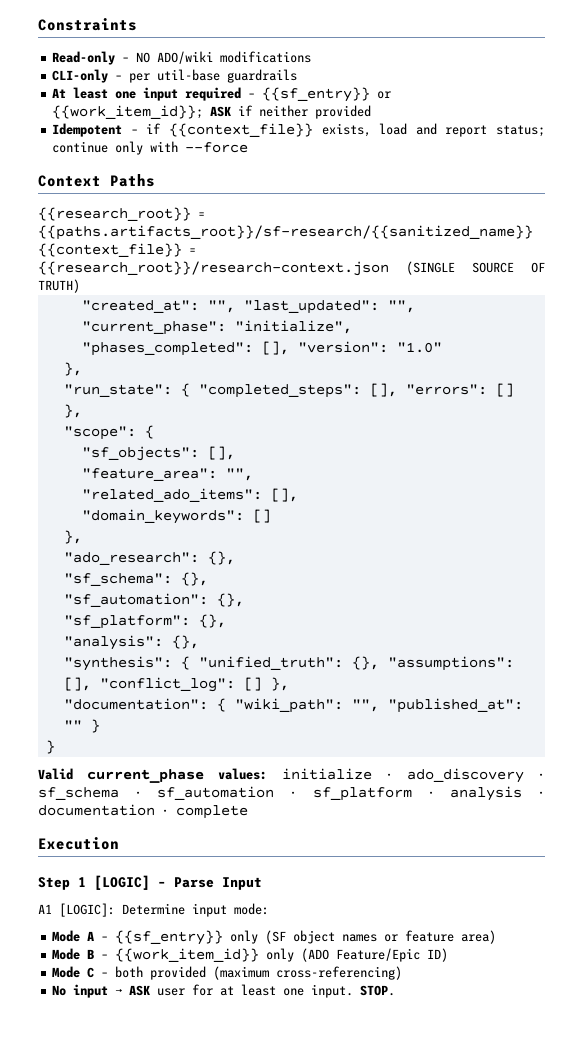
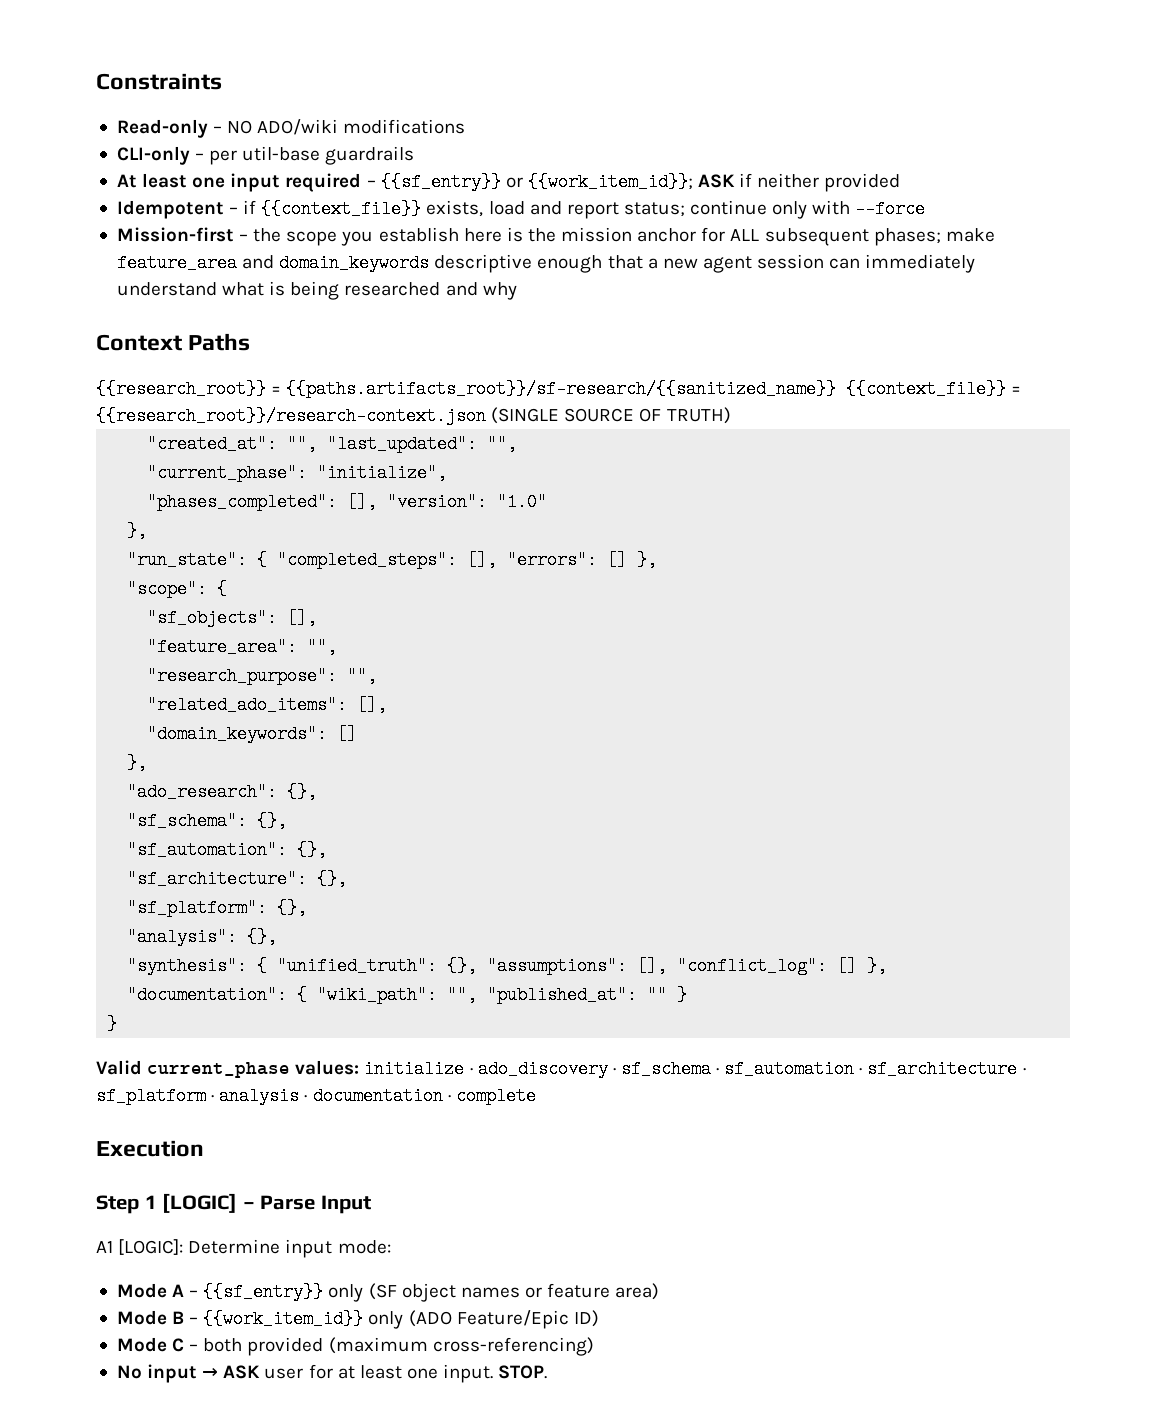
(249, 147) none -> [116,227,995,246] [116,254,976,273] [116,281,517,300] // Mission-first – the scope you establish here is the mission anchor for ALL subsequent phases; make feature_area and domain_keywords descriptive enough that a new agent session can immediately understand what is being researched and why
(253, 474) none -> [147,667,378,685] // "research_purpose": "",
(244, 600) none -> [127,870,348,888] // "sf_architecture": {},
(298, 794) none -> [867,1060,1026,1078] sf_architecture ·

